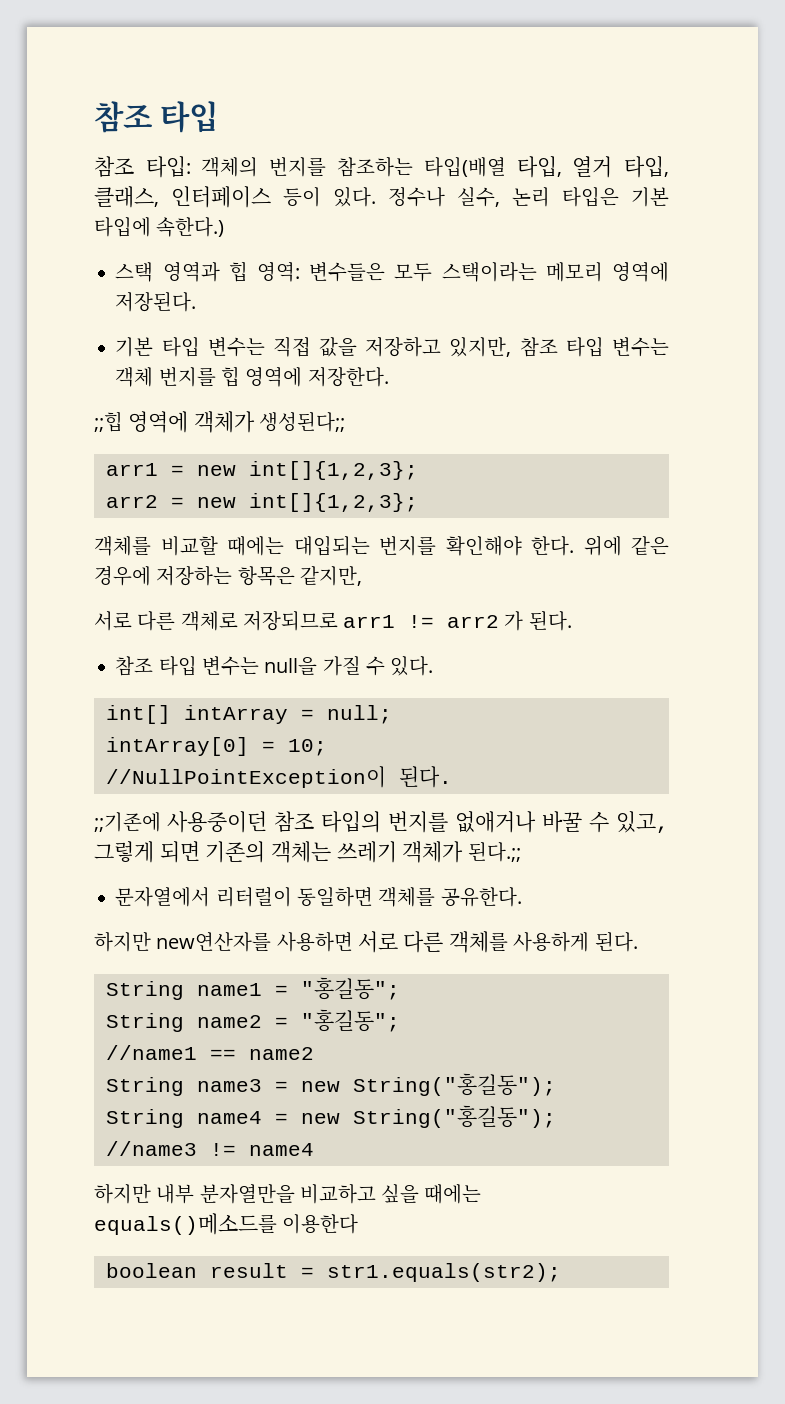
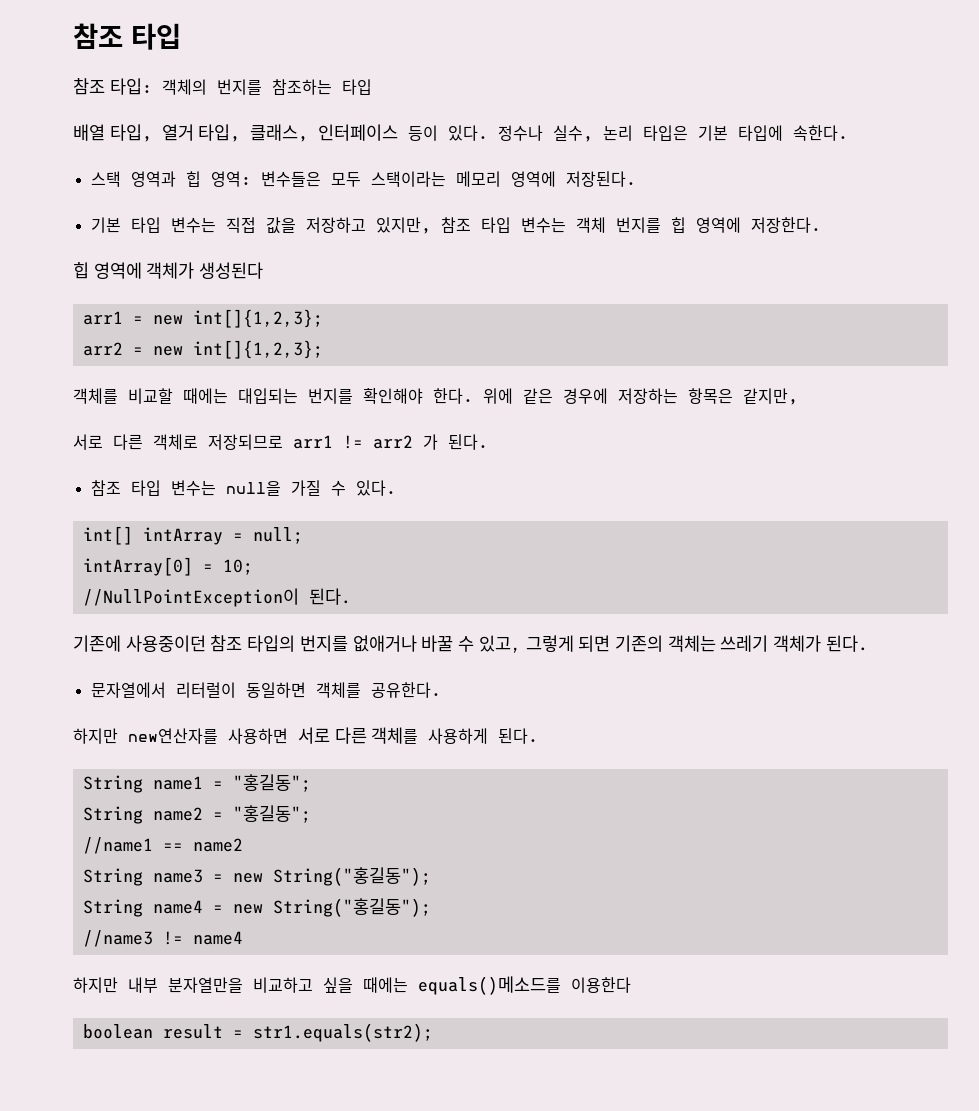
[423,157,506,177] 타입(배열 -> [341,79,372,95] [73,124,105,141] 타입 // 배열
[156,217,225,237] 속한다.) -> [793,125,849,141] 속한다.
[94,411,123,432] ;;힙 -> [73,262,89,279] 힙
[259,412,346,432] 생성된다;; -> [199,262,264,279] 생성된다
[94,812,161,832] ;;기존에 -> [73,635,121,652] 기존에
[467,842,521,862] 된다.;; -> [825,635,868,652] 된다.

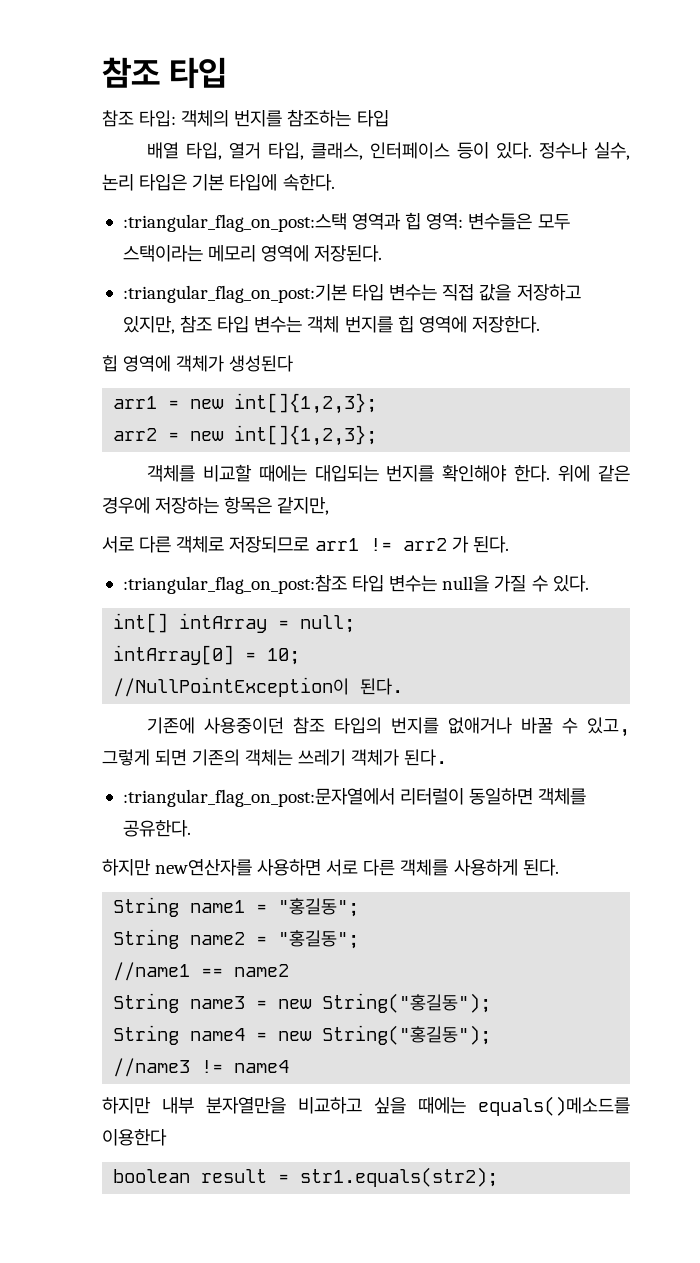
[90,171,121,187] 스택 -> [122,213,347,232] :triangular_flag_on_post:스택
[90,217,121,233] 기본 -> [122,284,347,303] :triangular_flag_on_post:기본
[90,480,121,496] 참조 -> [122,574,347,594] :triangular_flag_on_post:참조
[90,682,166,698] 문자열에서 -> [122,788,395,807] :triangular_flag_on_post:문자열에서

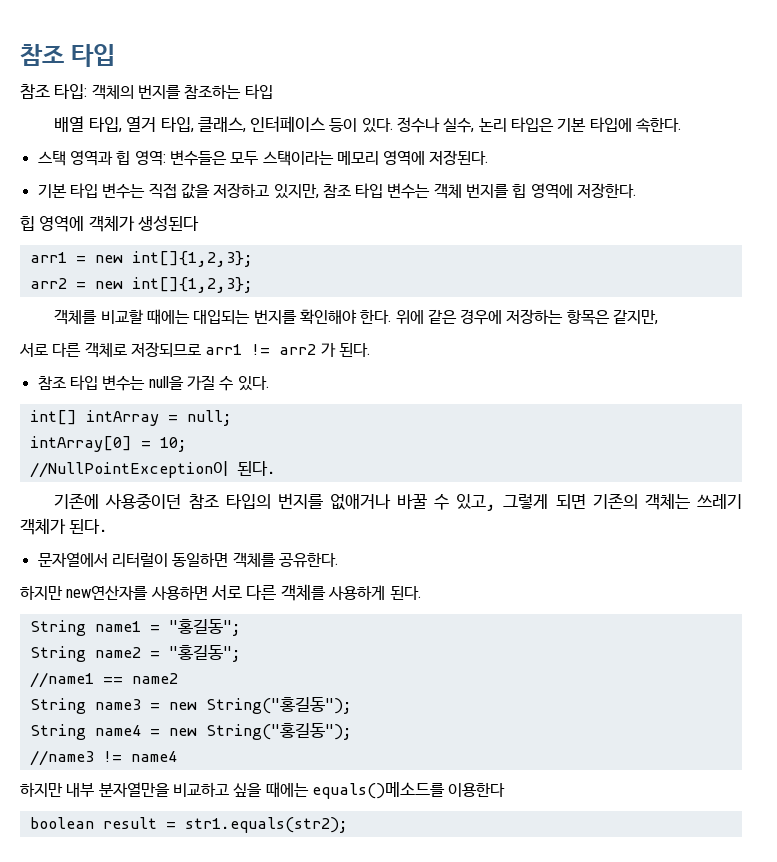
[122,213,347,232] :triangular_flag_on_post:스택 -> [37,151,66,166] 스택
[122,284,347,303] :triangular_flag_on_post:기본 -> [37,184,67,198] 기본
[122,574,347,594] :triangular_flag_on_post:참조 -> [37,376,66,390] 참조
[122,788,395,807] :triangular_flag_on_post:문자열에서 -> [37,552,108,567] 문자열에서

